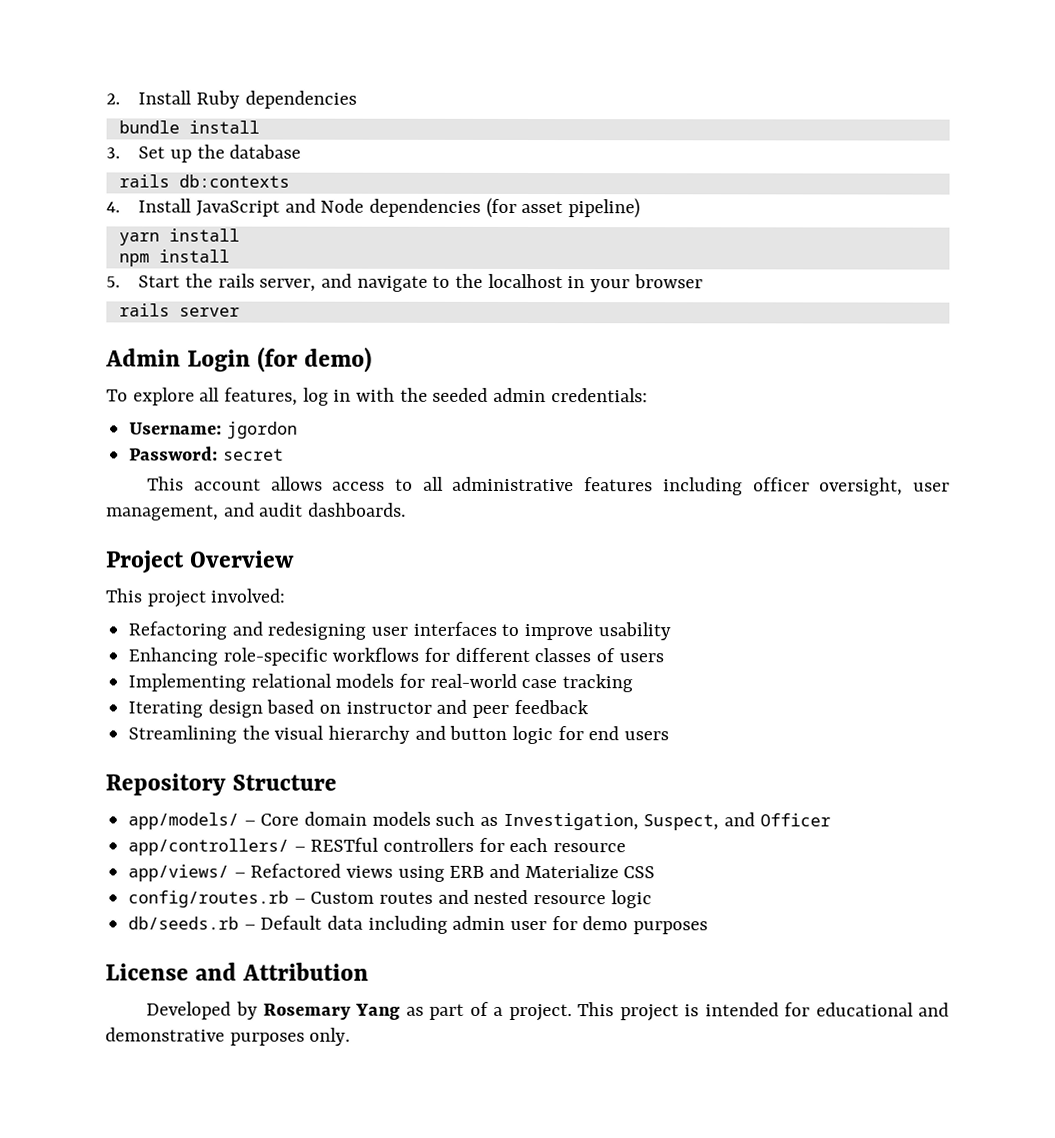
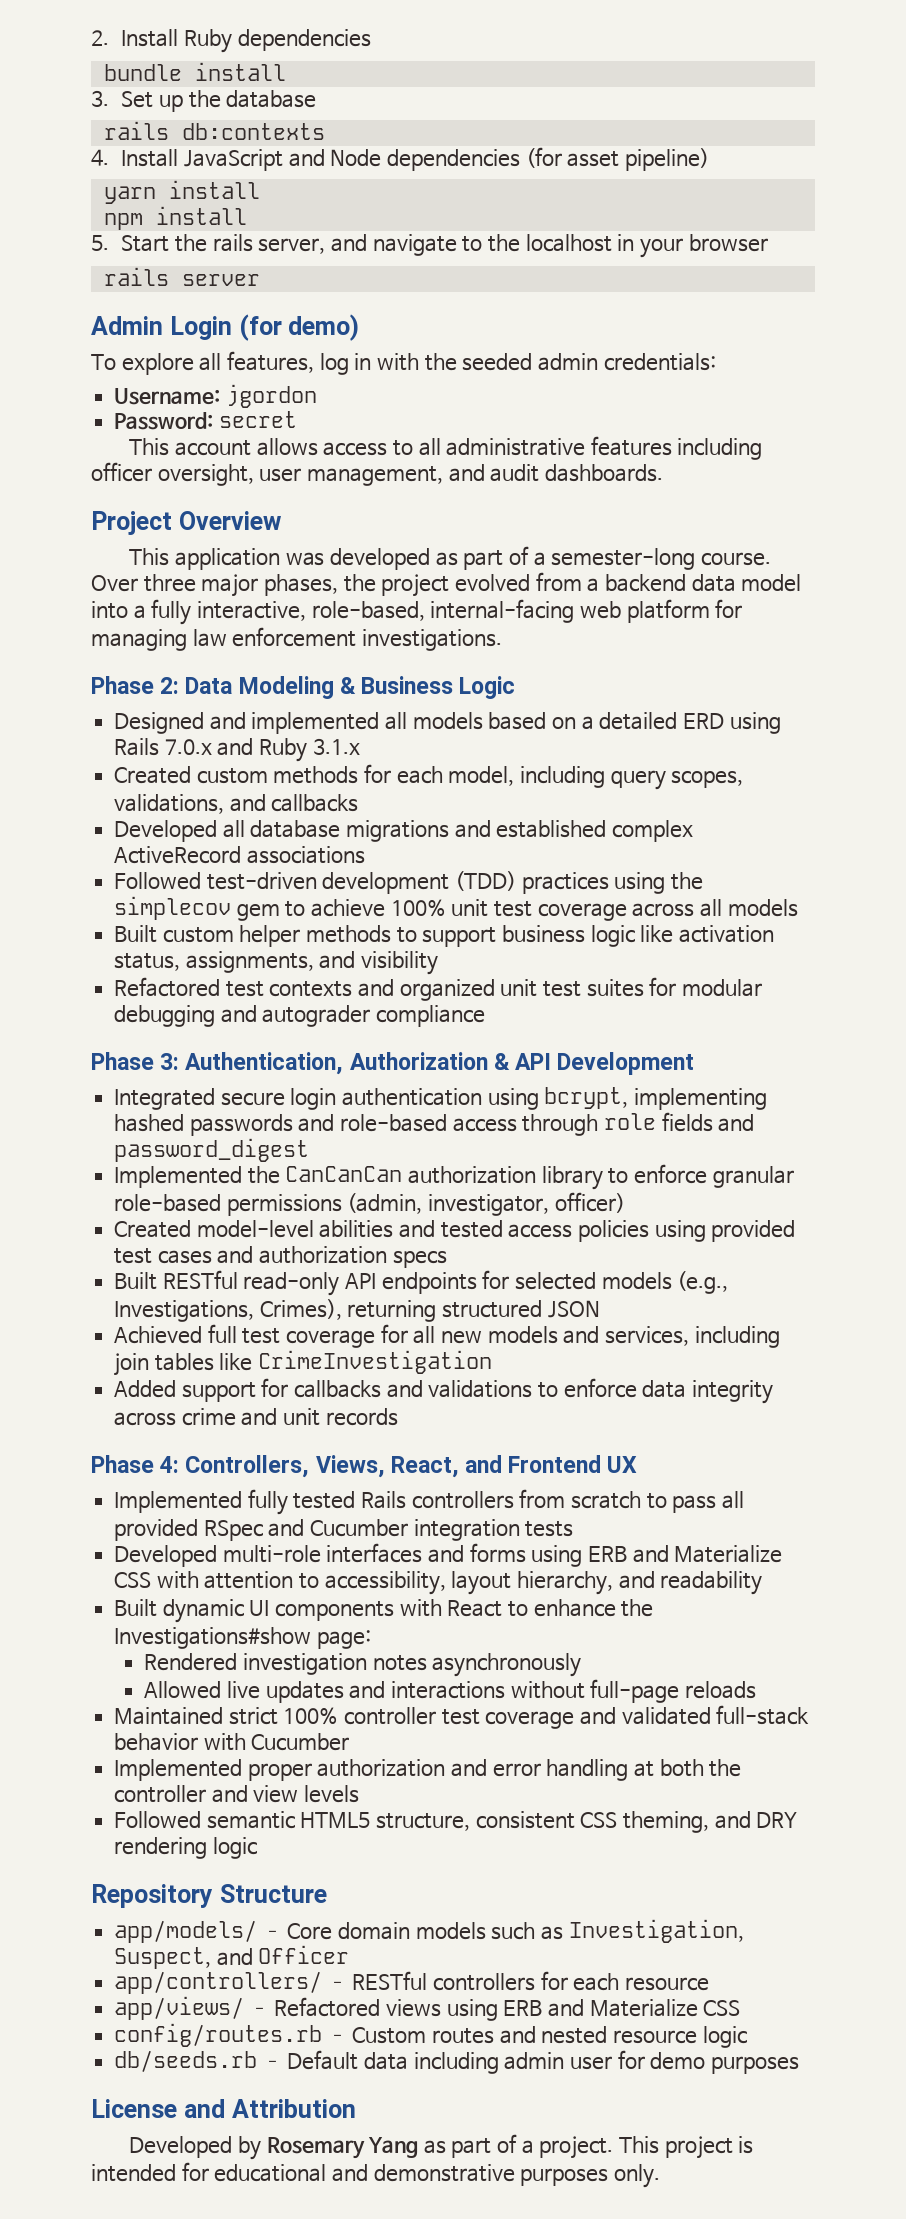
[146,588,286,608] [128,621,671,641] [128,647,664,666] [128,673,634,693] [128,699,589,718] [128,725,670,745] project involved: // Refactoring and redesigning user interfaces to improve usability // Enhancing role-specific workflows for different classes of users // Implementing relational models for real-world case tracking // Iterating design based on instructor and peer feedback // Streamlining the visual hierarchy and button logic for end users -> [174,546,772,570] [91,572,802,597] [91,599,743,625] [91,627,502,651] [91,676,516,699] [114,712,781,734] [114,738,360,762] [114,764,744,790] [114,794,359,814] [114,820,694,842] [114,846,365,864] [114,871,704,894] [114,896,798,921] [114,925,775,947] [114,951,439,975] [114,977,763,1001] [114,1005,486,1027] [91,1052,695,1075] [114,1087,768,1110] [114,1112,755,1136] [114,1138,310,1162] [114,1164,794,1190] [114,1192,625,1216] [114,1220,796,1242] [114,1246,447,1268] [114,1270,729,1296] [114,1299,600,1322] [114,1324,780,1348] [114,1350,493,1376] [114,1378,774,1404] [114,1408,398,1426] [91,1455,638,1478] [114,1489,745,1515] [114,1519,574,1541] [114,1543,783,1567] [114,1571,763,1595] [114,1599,654,1623] [114,1627,371,1649] [144,1653,582,1677] [144,1679,756,1703] [114,1705,810,1729] [114,1733,350,1751] [114,1759,742,1781] [114,1785,360,1803] [114,1811,798,1833] [114,1837,257,1859] application was developed as part of a semester-long course. Over three major phases, the project evolved from a backend data model into a fully interactive, role-based, internal-facing web platform for managing law enforcement investigations. // Phase 2: Data Modeling & Business Logic // Designed and implemented all models based on a detailed ERD using Rails 7.0.x and Ruby 3.1.x // Created custom methods for each model, including query scopes, validations, and callbacks // Developed all database migrations and established complex ActiveRecord associations // Followed test-driven development (TDD) practices using the simplecov gem to achieve 100% unit test coverage across all models // Built custom helper methods to support business logic like activation status, assignments, and visibility // Refactored test contexts and organized unit test suites for modular debugging and autograder compliance // Phase 3: Authentication, Authorization & API Development // Integrated secure login authentication using bcrypt, implementing hashed passwords and role-based access through role fields and password_digest // Implemented the CanCanCan authorization library to enforce granular role-based permissions (admin, investigator, officer) // Created model-level abilities and tested access policies using provided test cases and authorization specs // Built RESTful read-only API endpoints for selected models (e.g., Investigations, Crimes), returning structured JSON // Achieved full test coverage for all new models and services, including join tables like CrimeInvestigation // Added support for callbacks and validations to enforce data integrity across crime and unit records // Phase 4: Controllers, Views, React, and Frontend UX // Implemented fully tested Rails controllers from scratch to pass all provided RSpec and Cucumber integration tests // Developed multi-role interfaces and forms using ERB and Materialize CSS with attention to accessibility, layout hierarchy, and readability // Built dynamic UI components with React to enhance the Investigations#show page: // Rendered investigation notes asynchronously // Allowed live updates and interactions without full-page reloads // Maintained strict 100% controller test coverage and validated full-stack behavior with Cucumber // Implemented proper authorization and error handling at both the controller and view levels // Followed semantic HTML5 structure, consistent CSS theming, and DRY rendering logic

